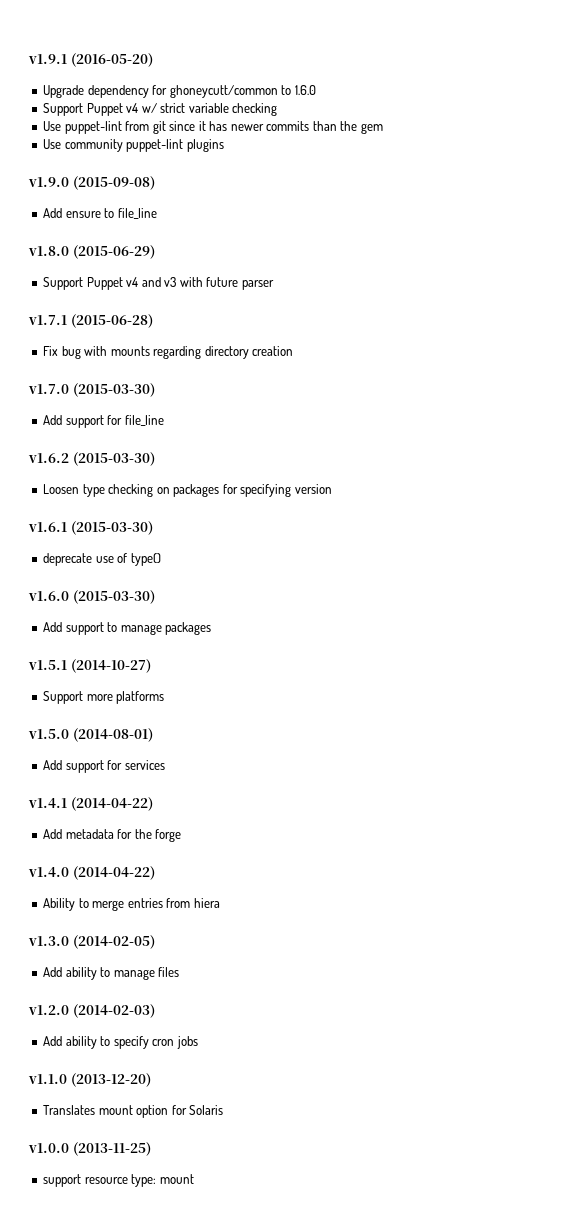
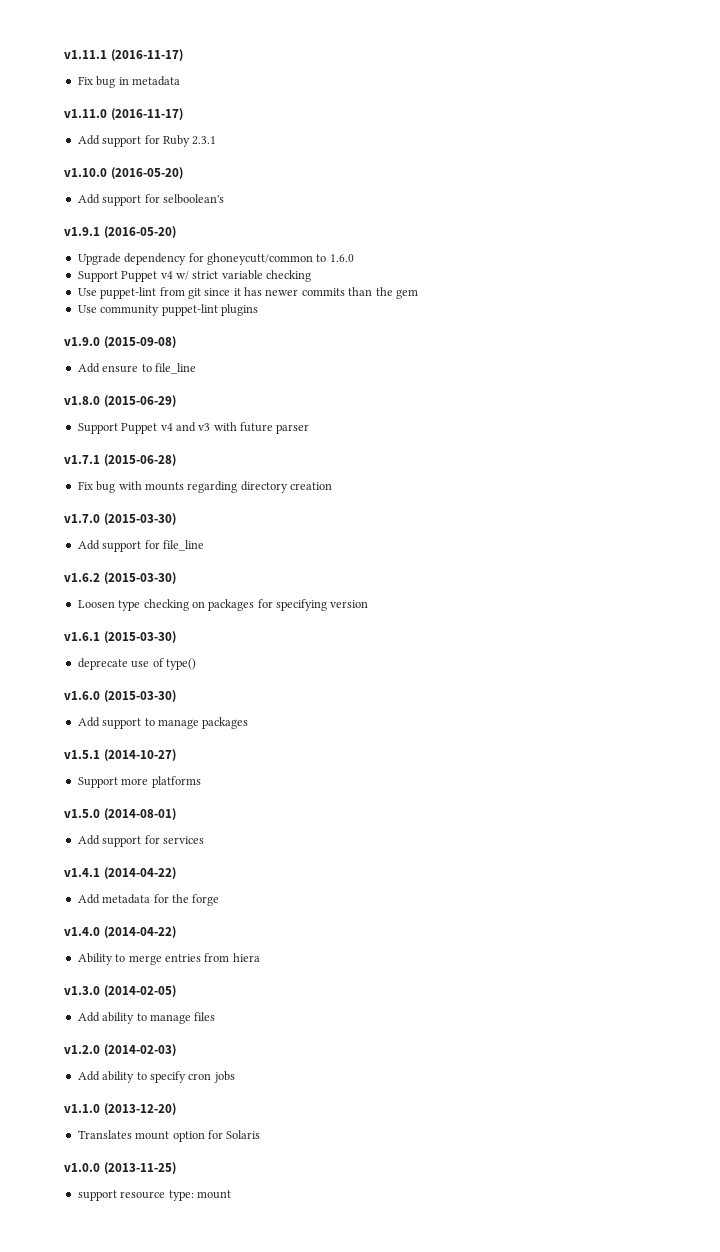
(28, 59) none -> [64,49,183,61] [77,76,180,88] [64,108,183,120] [77,135,217,147] [64,167,183,179] [77,194,224,206] v1.11.1 (2016-11-17) // Fix bug in metadata // v1.11.0 (2016-11-17) // Add support for Ruby 2.3.1 // v1.10.0 (2016-05-20) // Add support for selboolean's //

